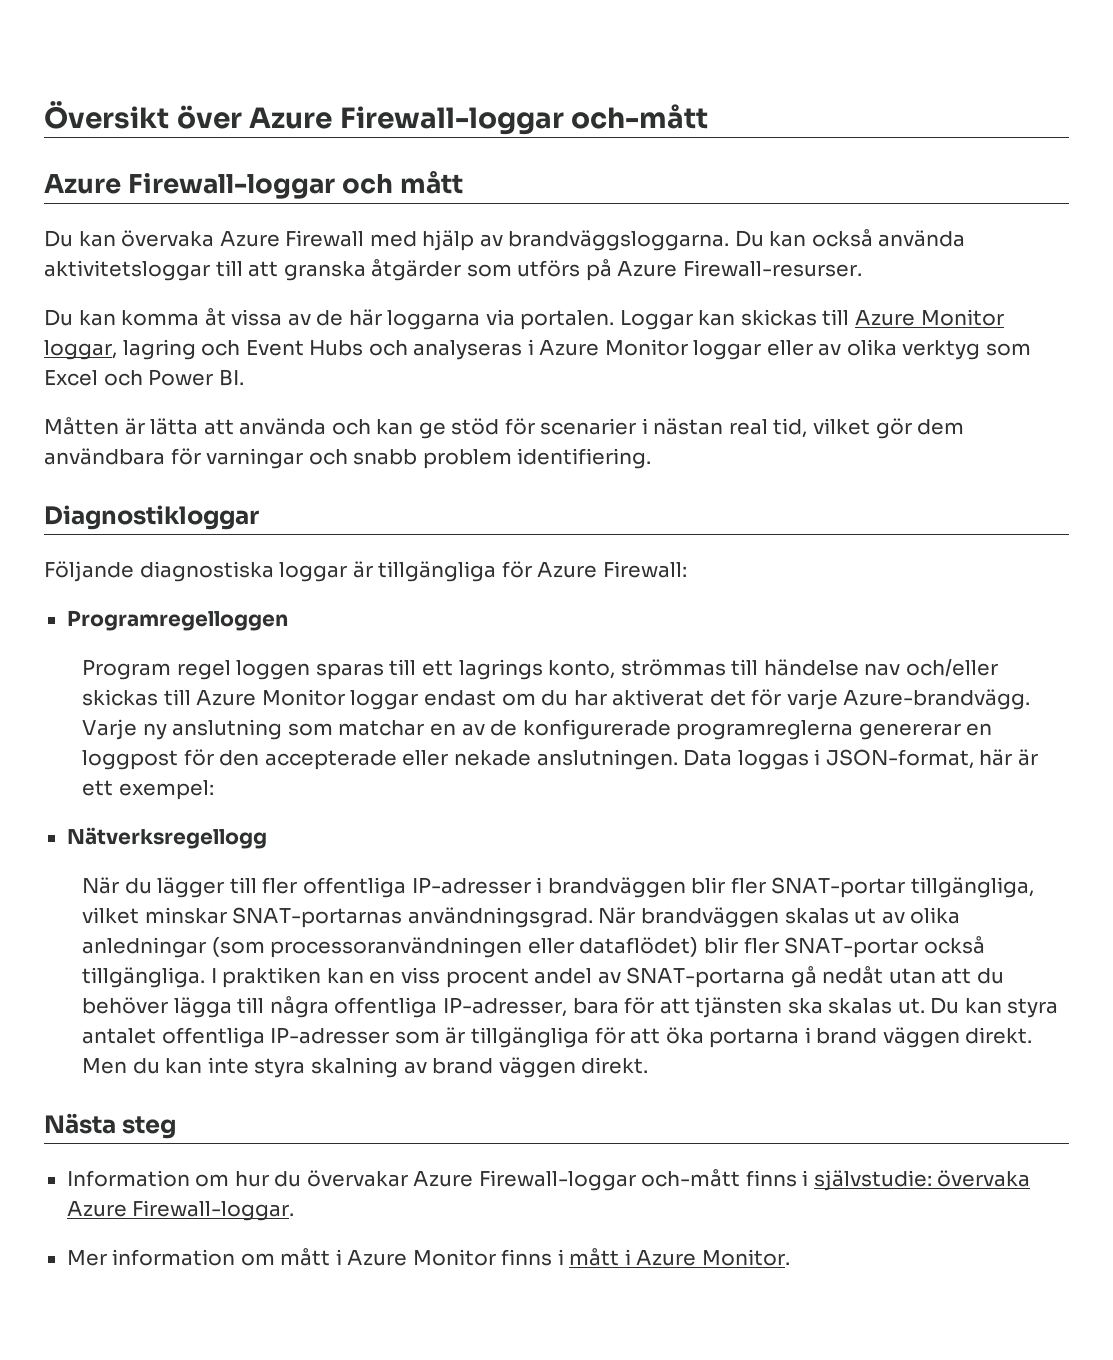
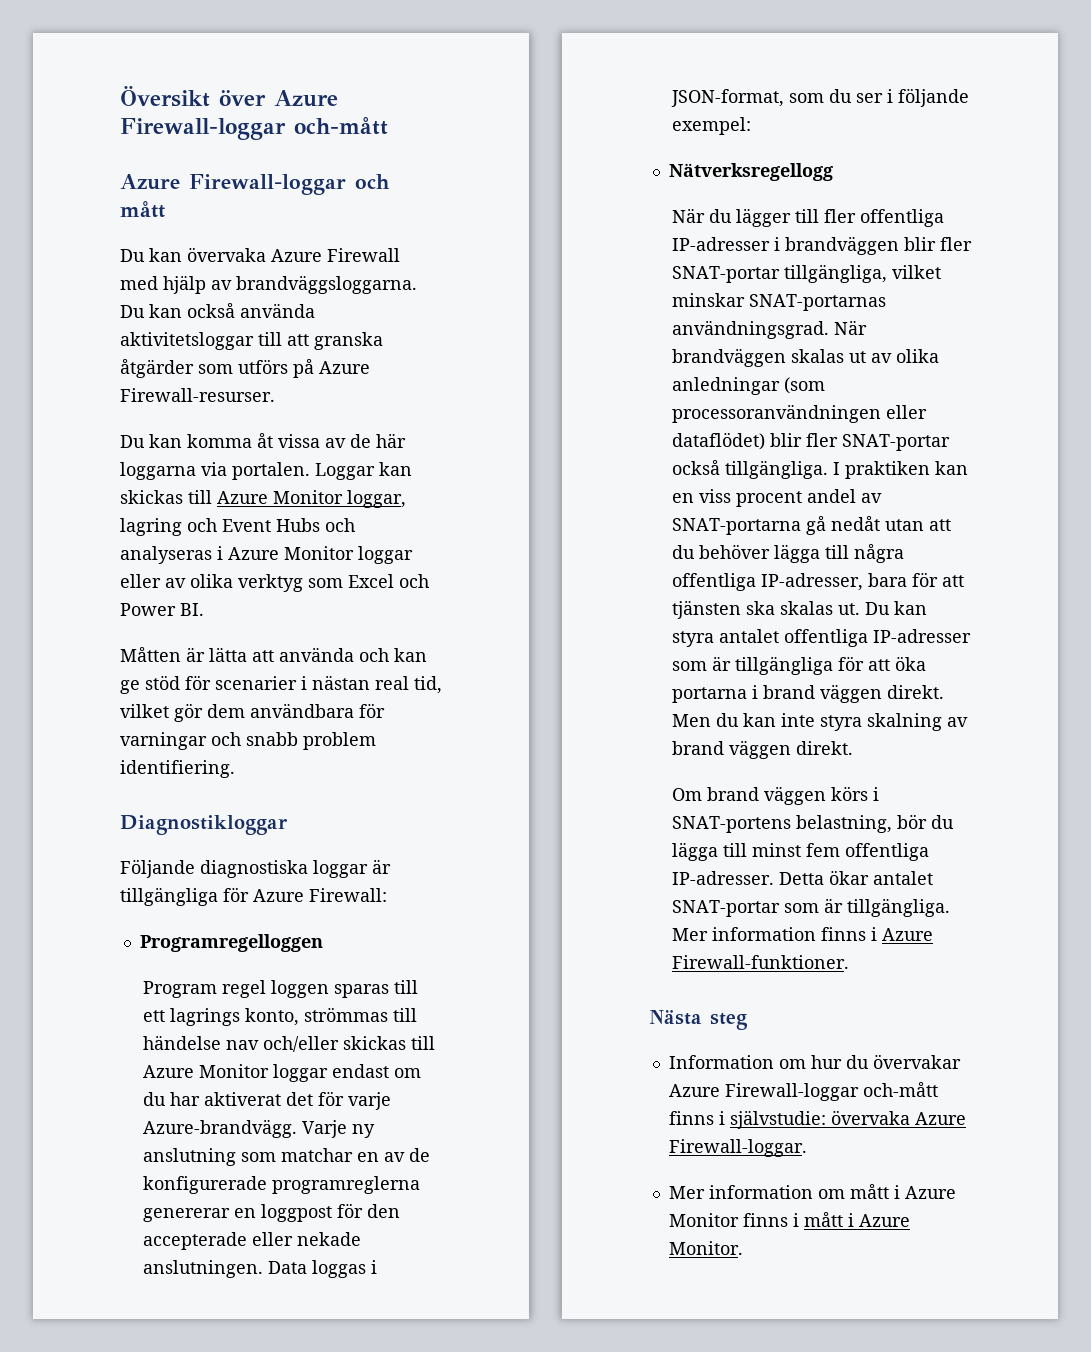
[979,749,1038,766] [82,780,114,796] här är ett -> [788,88,969,107] som du ser i följande
(649, 1065) none -> [671,786,879,805] [671,814,954,833] [671,842,929,861] [671,870,933,885] [671,898,950,917] [671,927,933,941] [671,955,849,969] // Om brand väggen körs i SNAT-portens belastning, bör du lägga till minst fem offentliga IP-adresser. Detta ökar antalet SNAT-portar som är tillgängliga. Mer information finns i Azure Firewall-funktioner.

